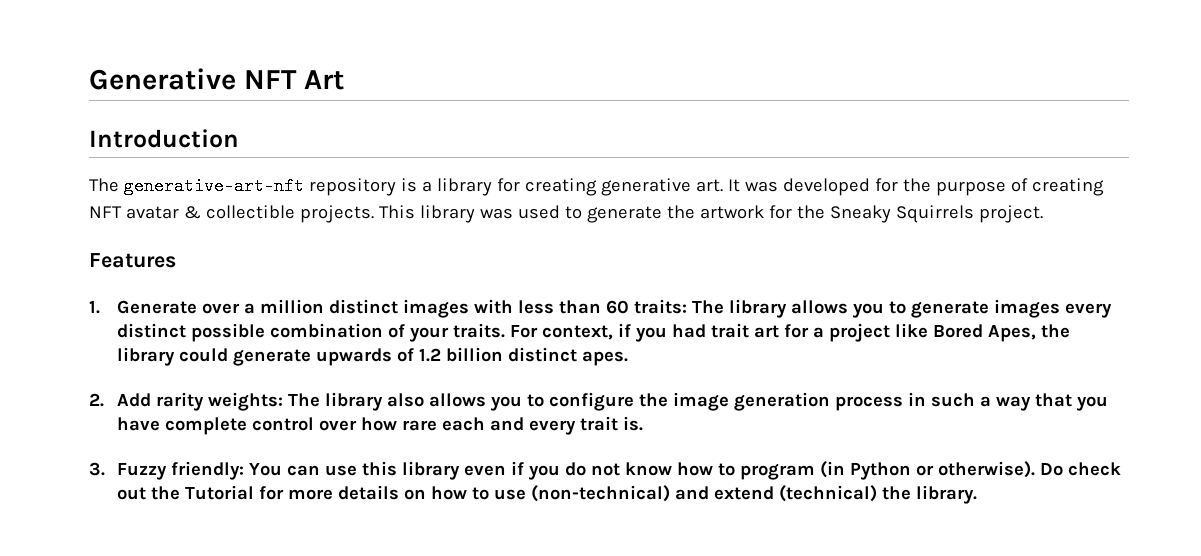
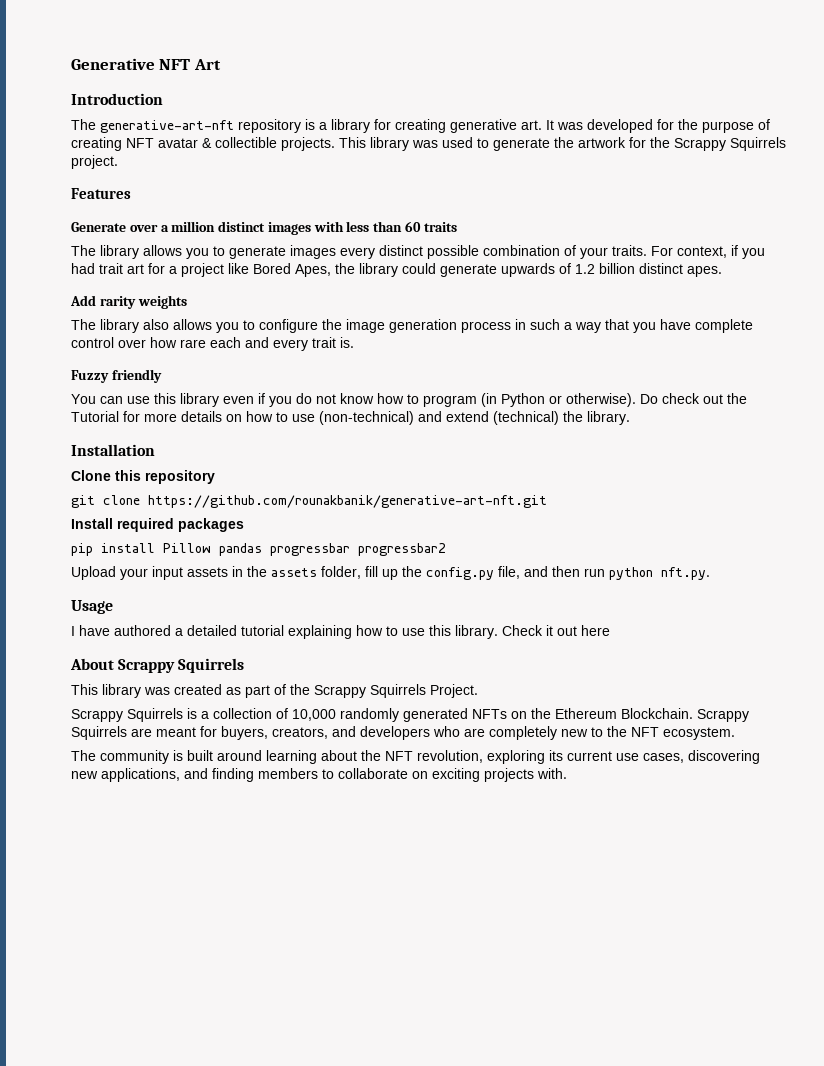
[829,205,891,223] Sneaky -> [674,138,726,151] Scrappy
[89,300,100,314] 1. -> (131, 193) none
[633,299,687,314] traits: -> [423,222,457,232] traits //
[89,393,104,407] 2. -> (722, 271) none
[207,392,283,411] weights: -> [137,295,187,309] weights //
[89,461,244,480] 3. Fuzzy friendly: -> [71,369,162,383] Fuzzy friendly //
(977, 494) none -> [71,444,155,456] [71,470,215,484] [71,495,547,508] [71,518,244,532] [71,543,446,556] [71,566,710,580] [71,600,113,614] [71,625,610,639] [70,658,245,673] [71,684,478,698] [71,708,749,722] [71,726,735,740] [71,750,760,764] [71,768,567,782] // Installation // Clone this repository // git clone https://github.com/rounakbanik/generative-art-nft.git // Install required packages // pip install Pillow pandas progressbar progressbar2 // Upload your input assets in the assets folder, fill up the config.py file, and then run python nft.py. // Usage // I have authored a detailed tutorial explaining how to use this library. Check it out here // About Scrappy Squirrels // This library was created as part of the Scrappy Squirrels Project. // Scrappy Squirrels is a collection of 10,000 randomly generated NFTs on the Ethereum Blockchain. Scrappy Squirrels are meant for buyers, creators, and developers who are completely new to the NFT ecosystem. // The community is built around learning about the NFT revolution, exploring its current use cases, discovering new applications, and finding members to collaborate on exciting projects with.

